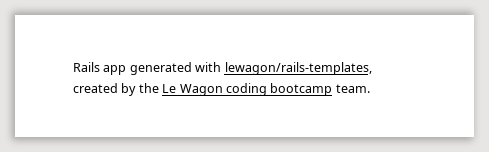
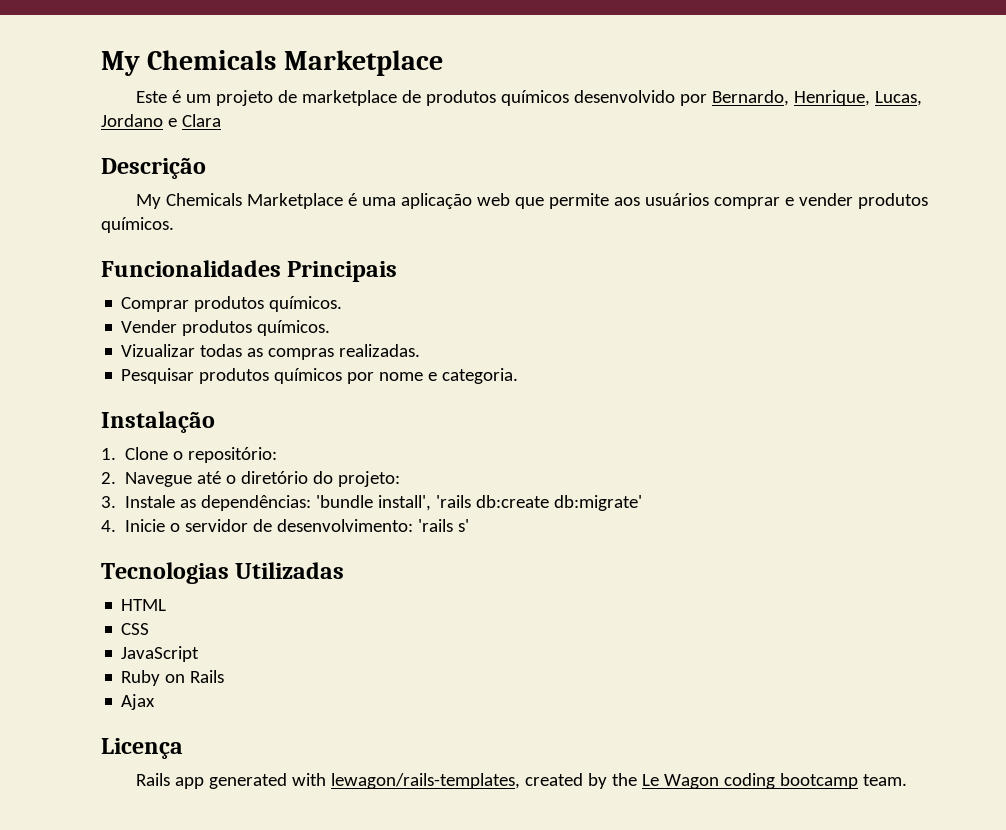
(73, 67) none -> [101,50,443,76] [136,90,923,106] [101,114,221,127] [101,157,206,179] [136,193,929,209] [101,217,174,233] [101,260,398,282] [121,296,343,312] [121,320,331,336] [121,344,421,360] [121,368,519,384] [101,411,215,433] [101,447,278,463] [101,471,401,487] [101,495,643,511] [101,519,470,532] [101,562,345,584] [121,599,167,611] [121,623,150,635] [121,646,200,662] [121,670,225,686] [121,694,156,710] [101,738,183,759] My Chemicals Marketplace // Este é um projeto de marketplace de produtos químicos desenvolvido por Bernardo, Henrique, Lucas, Jordano e Clara // Descrição // My Chemicals Marketplace é uma aplicação web que permite aos usuários comprar e vender produtos químicos. // Funcionalidades Principais // Comprar produtos químicos. // Vender produtos químicos. // Vizualizar todas as compras realizadas. // Pesquisar produtos químicos por nome e categoria. // Instalação // 1. Clone o repositório: // 2. Navegue até o diretório do projeto: // 3. Instale as dependências: 'bundle install', 'rails db:create db:migrate' // 4. Inicie o servidor de desenvolvimento: 'rails s' // Tecnologias Utilizadas // HTML // CSS // JavaScript // Ruby on Rails // Ajax // Licença //

